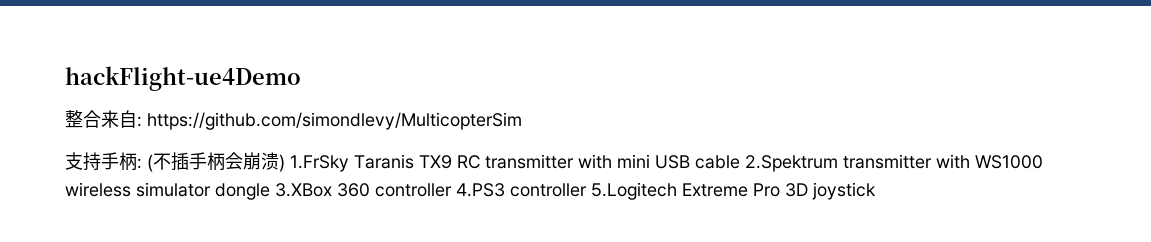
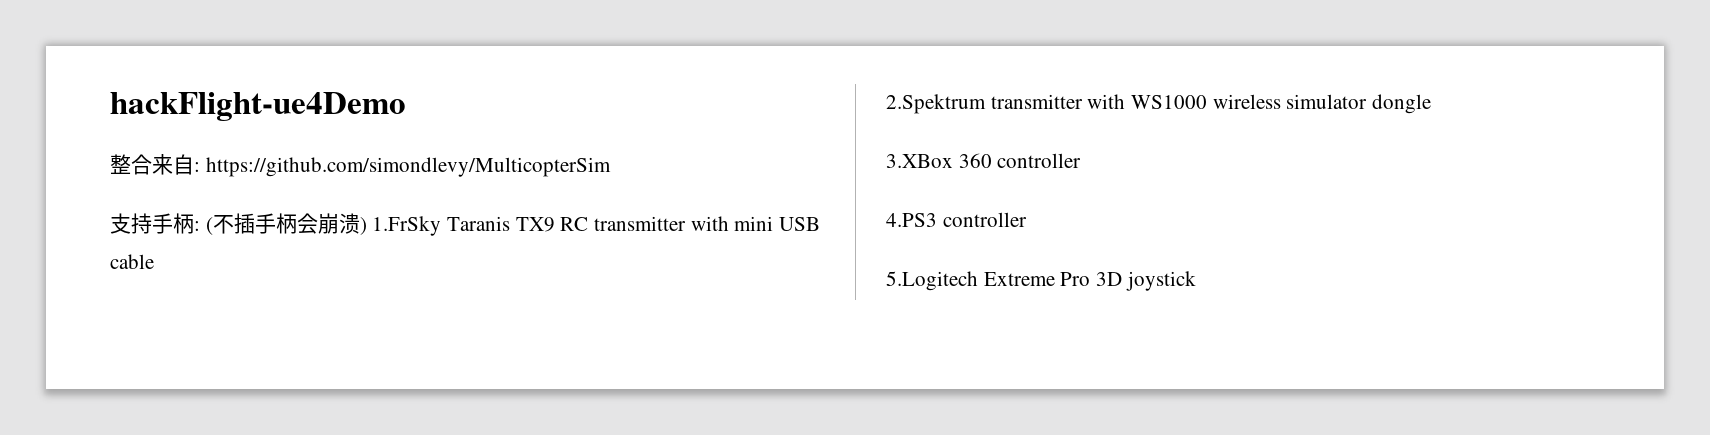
(740, 162) none -> (154, 261) //
(270, 191) none -> (1432, 104) //
(452, 190) none -> (1082, 160) //
(587, 190) none -> (1027, 219) //

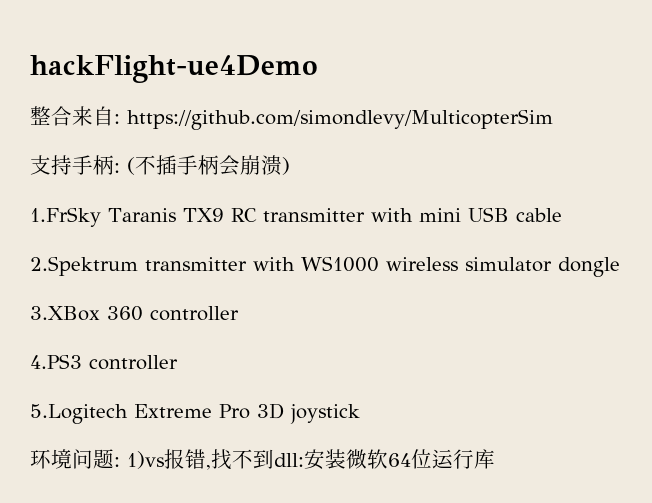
(367, 226) none -> (290, 166) //
(1196, 281) none -> [30,449,495,470] // 环境问题: 1)vs报错,找不到dll:安装微软64位运行库

